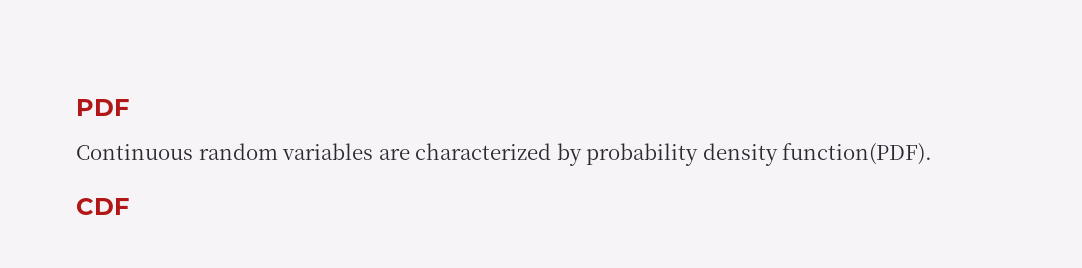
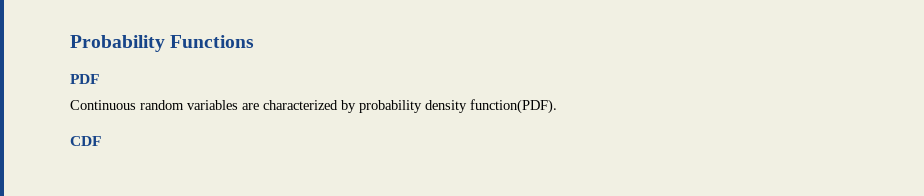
(76, 107) none -> [70,35,255,52] Probability Functions //

